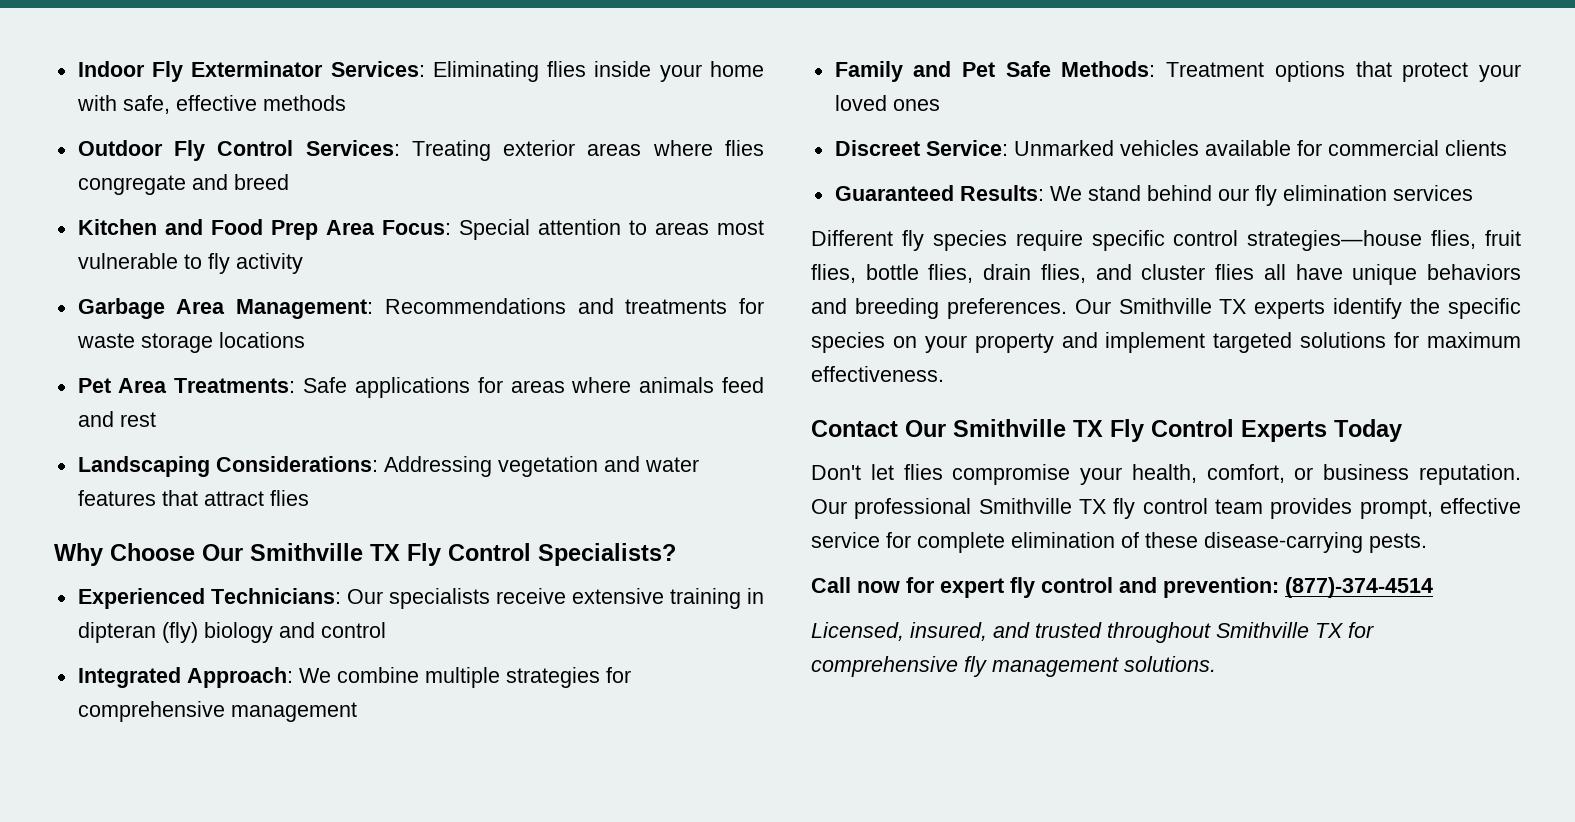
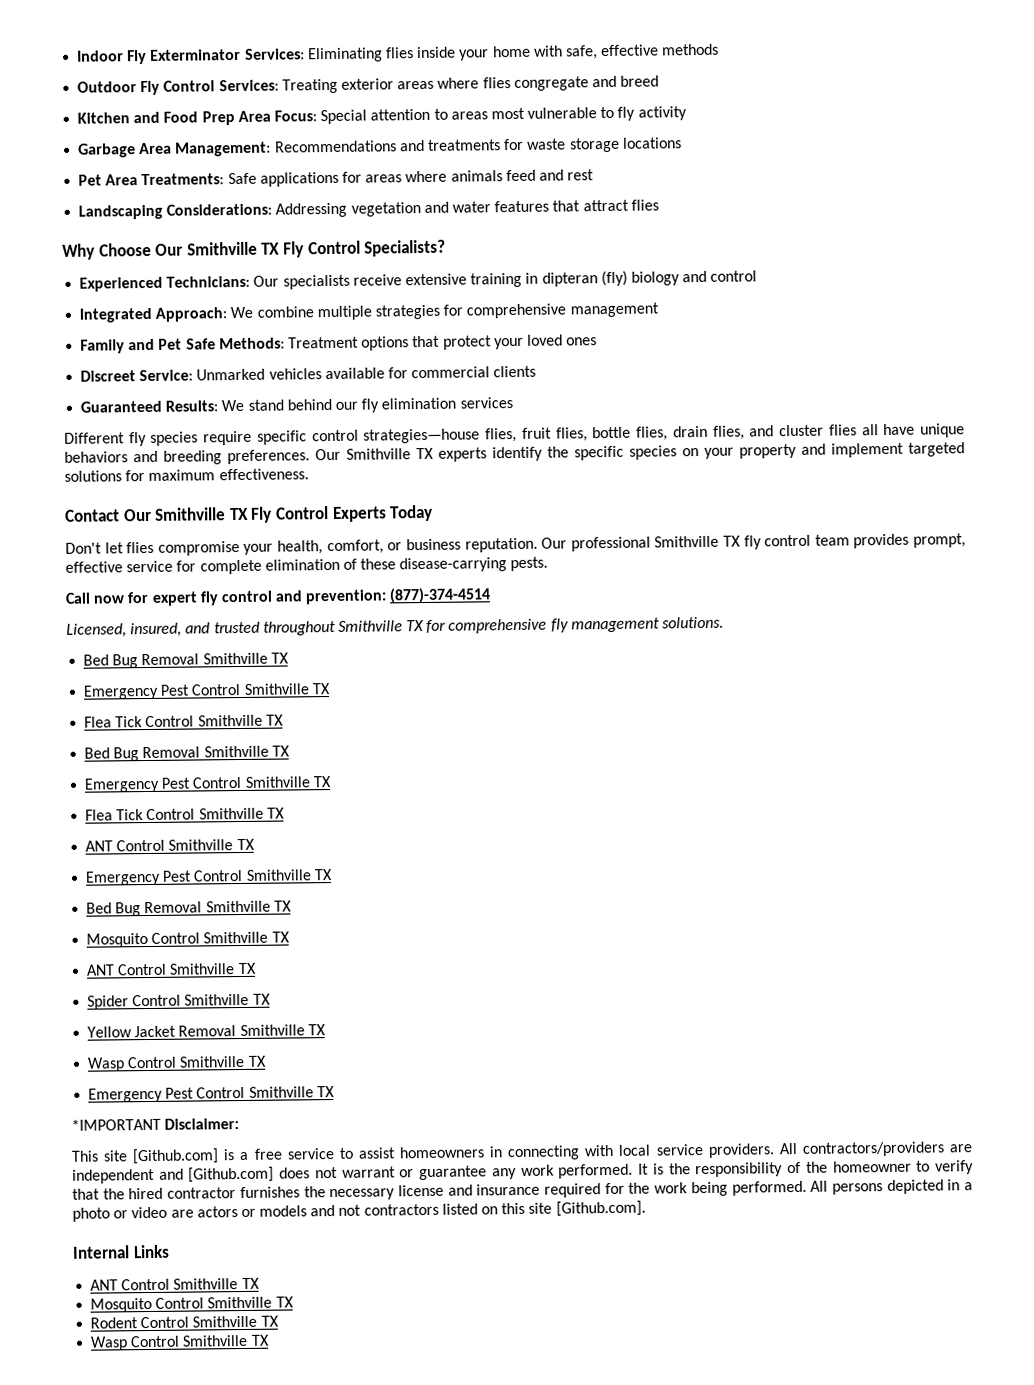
(1216, 664) none -> [83,652,289,669] [83,683,331,700] [84,714,284,728] [84,745,290,762] [84,776,332,793] [85,807,285,821] [85,838,255,852] [85,869,333,886] [86,900,292,917] [86,931,290,948] [86,962,257,976] [87,993,271,1010] [87,1024,326,1038] [87,1055,267,1072] [88,1086,335,1103] [71,1118,240,1131] [71,1141,972,1165] [72,1160,974,1184] [72,1179,974,1201] [72,1200,646,1222] [72,1244,170,1259] [90,1277,260,1291] [90,1296,294,1313] [90,1315,279,1329] [90,1334,270,1351] // Bed Bug Removal Smithville TX // Emergency Pest Control Smithville TX // Flea Tick Control Smithville TX // Bed Bug Removal Smithville TX // Emergency Pest Control Smithville TX // Flea Tick Control Smithville TX // ANT Control Smithville TX // Emergency Pest Control Smithville TX // Bed Bug Removal Smithville TX // Mosquito Control Smithville TX // ANT Control Smithville TX // Spider Control Smithville TX // Yellow Jacket Removal Smithville TX // Wasp Control Smithville TX // Emergency Pest Control Smithville TX // *IMPORTANT Disclaimer: // This site [Github.com] is a free service to assist homeowners in connecting with local service providers. All contractors/providers are independent and [Github.com] does not warrant or guarantee any work performed. It is the responsibility of the homeowner to verify that the hired contractor furnishes the necessary license and insurance required for the work being performed. All persons depicted in a photo or video are actors or models and not contractors listed on this site [Github.com]. // Internal Links // ANT Control Smithville TX // Mosquito Control Smithville TX // Rodent Control Smithville TX // Wasp Control Smithville TX

